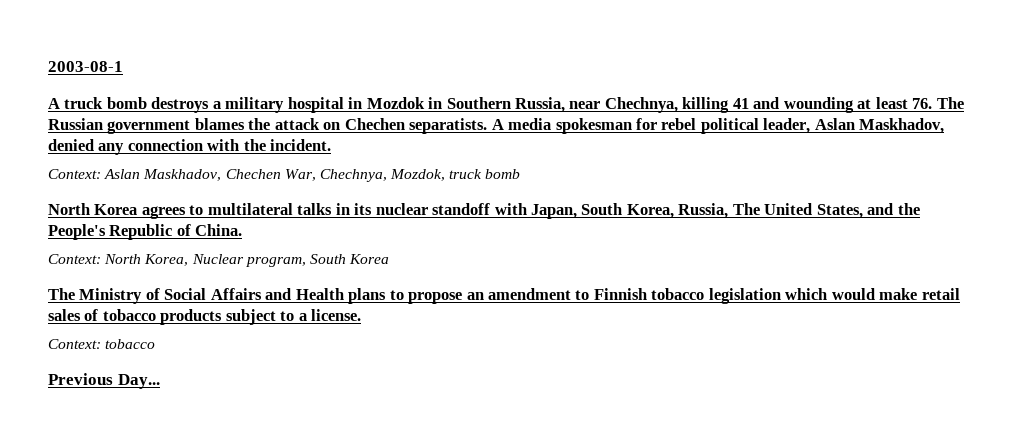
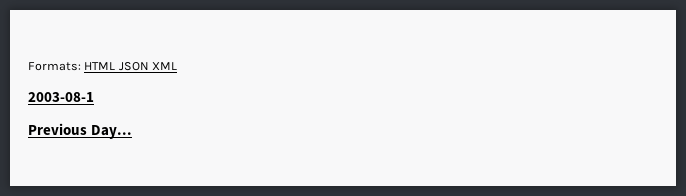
[48,61,123,72] [48,97,964,113] [48,118,945,134] [48,139,332,155] [48,169,521,182] [48,203,920,219] [48,224,243,240] [48,254,390,267] [48,288,960,304] [48,309,362,325] [48,339,156,349] 2003-08-1 // A truck bomb destroys a military hospital in Mozdok in Southern Russia, near Chechnya, killing 41 and wounding at least 76. The Russian government blames the attack on Chechen separatists. A media spokesman for rebel political leader, Aslan Maskhadov, denied any connection with the incident. // Context: Aslan Maskhadov, Chechen War, Chechnya, Mozdok, truck bomb // North Korea agrees to multilateral talks in its nuclear standoff with Japan, South Korea, Russia, The United States, and the People's Republic of China. // Context: North Korea, Nuclear program, South Korea // The Ministry of Social Affairs and Health plans to propose an amendment to Finnish tobacco legislation which would make retail sales of tobacco products subject to a license. // Context: tobacco -> [28,62,178,71] [28,92,94,102] Formats: HTML JSON XML // 2003-08-1

